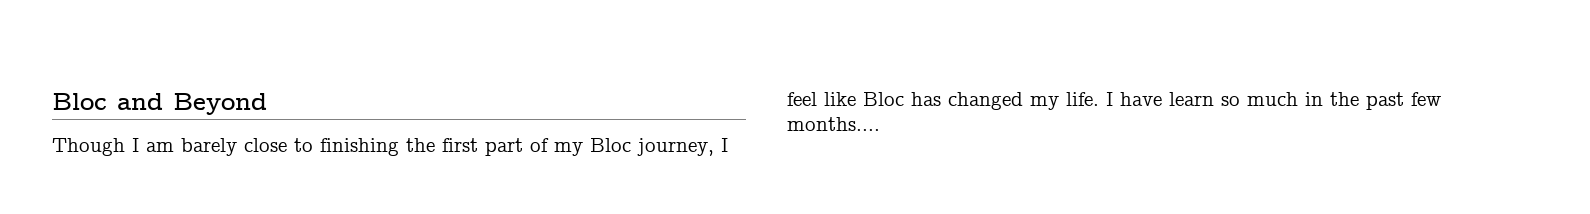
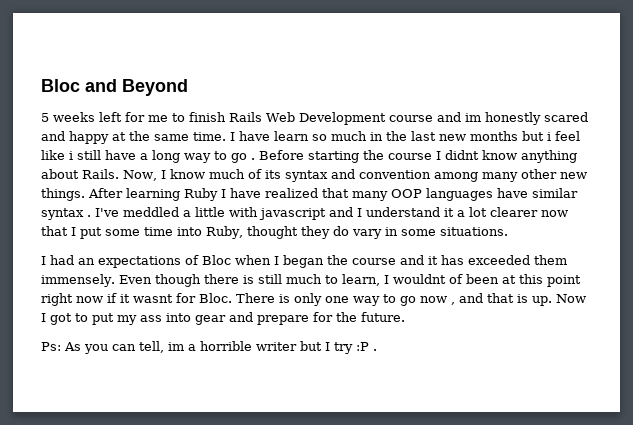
[52,138,728,156] [787,92,1099,110] Though I am barely close to finishing the first part of my Bloc journey, I feel like Bloc has changed my life. -> [41,112,588,125] [41,131,226,144] 5 weeks left for me to finish Rails Web Development course and im honestly scared and happy at the same time.
[1366,92,1441,110] [787,117,880,131] past few months.... -> [411,131,580,141] [41,150,577,163] [41,169,587,182] [41,188,578,201] [41,207,568,220] [41,226,508,239] [41,255,567,268] [41,274,581,287] [41,293,586,306] [41,312,405,325] [41,341,377,354] last new months but i feel like i still have a long way to go . Before starting the course I didnt know anything about Rails. Now, I know much of its syntax and convention among many other new things. After learning Ruby I have realized that many OOP languages have similar syntax . I've meddled a little with javascript and I understand it a lot clearer now that I put some time into Ruby, thought they do vary in some situations. // I had an expectations of Bloc when I began the course and it has exceeded them immensely. Even though there is still much to learn, I wouldnt of been at this point right now if it wasnt for Bloc. There is only one way to go now , and that is up. Now I got to put my ass into gear and prepare for the future. // Ps: As you can tell, im a horrible writer but I try :P .

